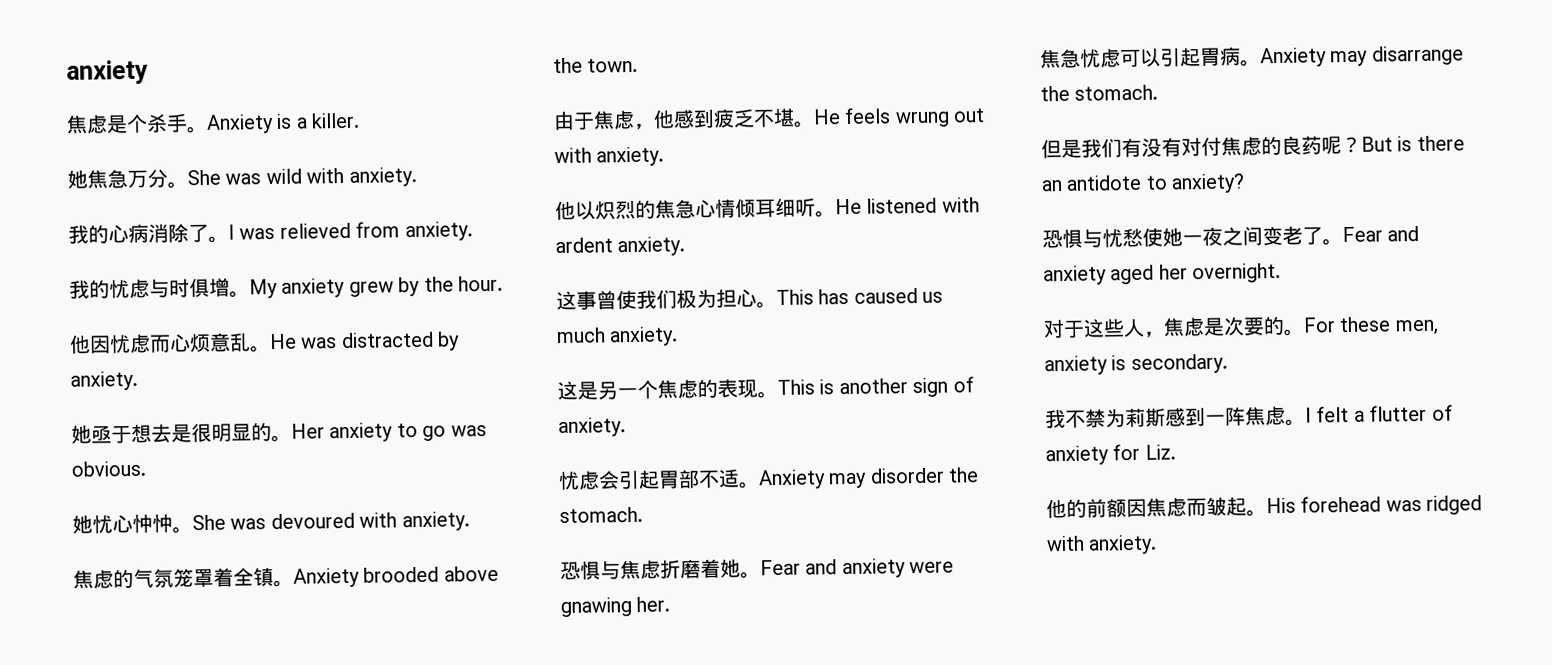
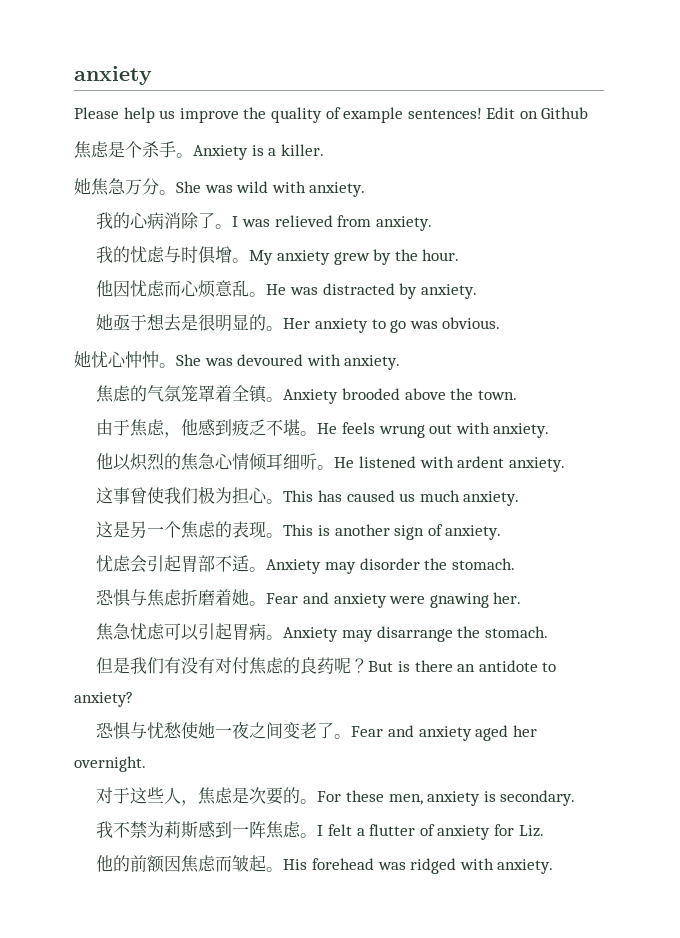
[66,59,149,85] anxiety -> [74,66,152,85] [74,107,589,123] anxiety // Please help us improve the quality of example sentences! Edit on Github

